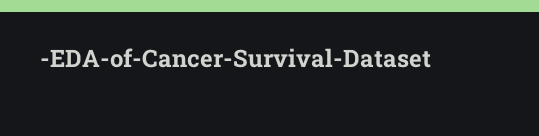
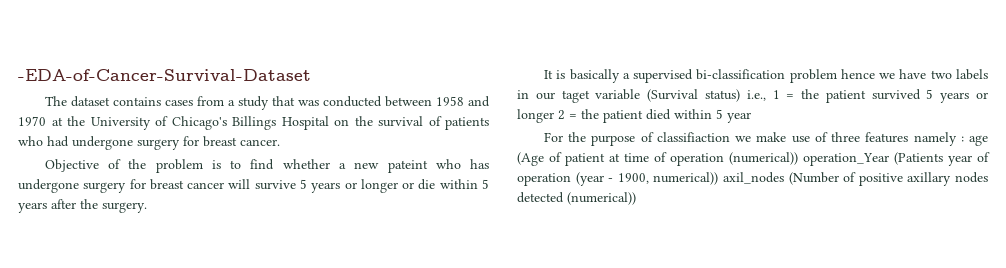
(431, 58) none -> [44,96,491,110] [18,116,489,130] [18,136,280,150] [44,159,490,173] [18,179,489,193] [18,199,147,213] [543,69,988,83] [517,89,988,103] [517,109,751,123] [543,132,989,146] [517,152,990,166] [517,172,989,186] [517,192,636,205] // The dataset contains cases from a study that was conducted between 1958 and 1970 at the University of Chicago's Billings Hospital on the survival of patients who had undergone surgery for breast cancer. // Objective of the problem is to find whether a new pateint who has undergone surgery for breast cancer will survive 5 years or longer or die within 5 years after the surgery. // It is basically a supervised bi-classification problem hence we have two labels in our taget variable (Survival status) i.e., 1 = the patient survived 5 years or longer 2 = the patient died within 5 year // For the purpose of classifiaction we make use of three features namely : age (Age of patient at time of operation (numerical)) operation_Year (Patients year of operation (year - 1900, numerical)) axil_nodes (Number of positive axillary nodes detected (numerical))

